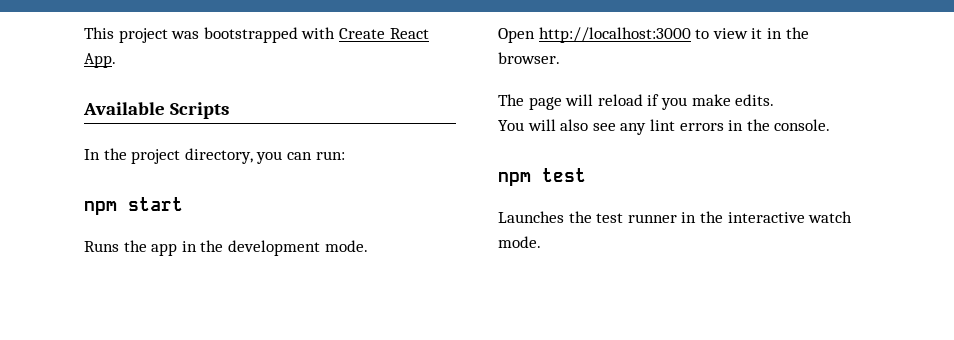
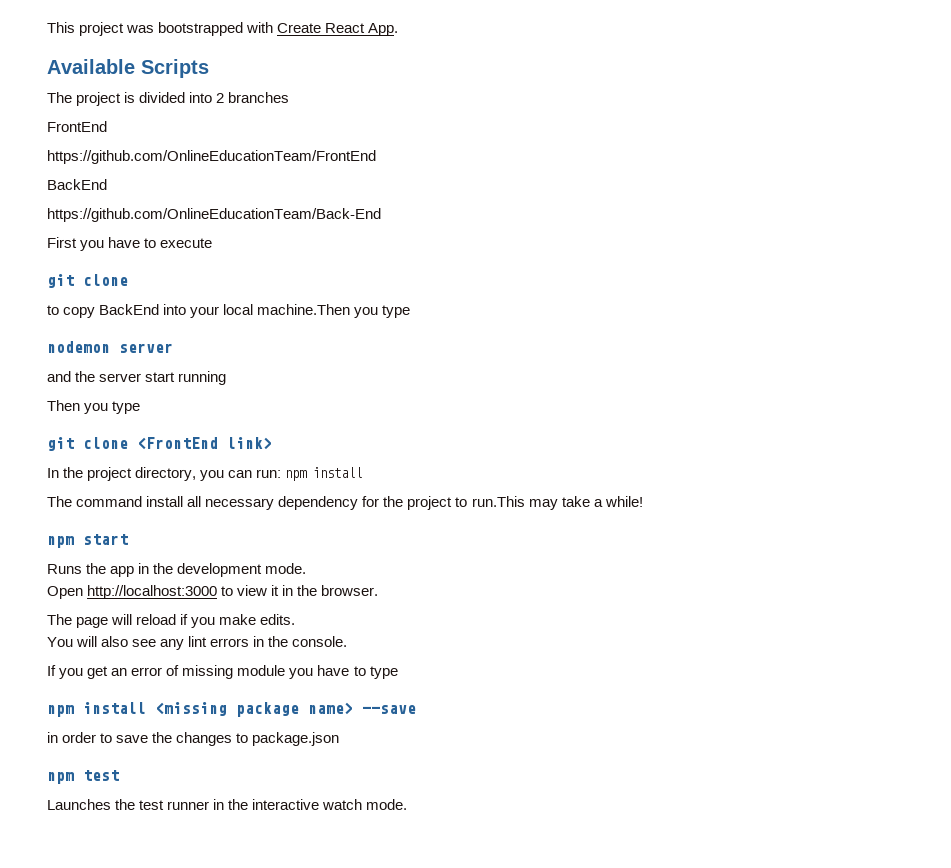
(229, 110) none -> [47,92,290,106] [47,121,107,132] [47,150,376,164] [47,179,107,190] [47,208,381,222] [47,237,213,251] [47,274,128,288] [47,304,411,318] [47,341,173,353] [47,371,227,385] [47,400,141,414] [47,437,272,451] // The project is divided into 2 branches // FrontEnd // https://github.com/OnlineEducationTeam/FrontEnd // BackEnd // https://github.com/OnlineEducationTeam/Back-End // First you have to execute // git clone // to copy BackEnd into your local machine.Then you type // nodemon server // and the server start running // Then you type // git clone <FrontEnd link>
(345, 155) none -> [285,467,363,481] [47,496,643,510] npm install // The command install all necessary dependency for the project to run.This may take a while!
(831, 125) none -> [47,665,398,679] [47,702,416,717] [47,732,340,746] // If you get an error of missing module you have to type // npm install <missing package name> --save // in order to save the changes to package.json

